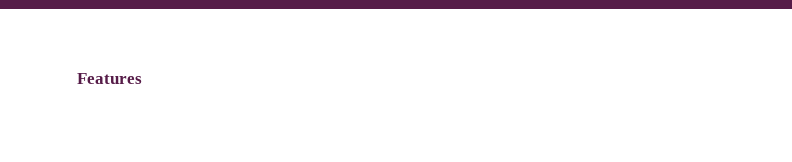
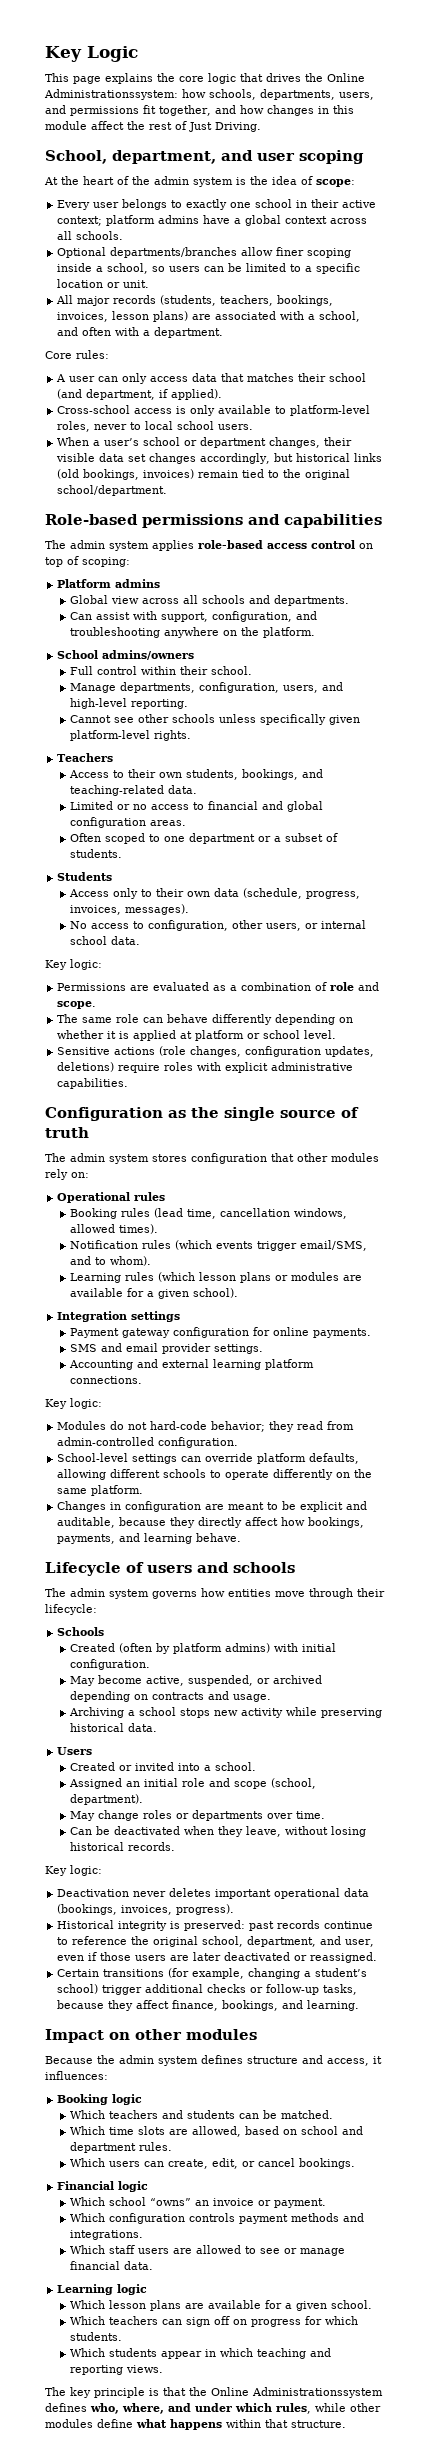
[77,73,142,84] Features -> [45,46,138,62] [45,73,365,84] [44,89,374,100] [45,105,354,116] [45,121,261,132] [45,150,364,164] [44,176,355,187] [57,199,377,210] [57,215,368,226] [57,231,124,240] [57,247,352,258] [57,263,361,274] [57,279,150,288] [56,295,334,306] [57,311,361,322] [57,327,224,338] [45,350,109,359] [56,373,367,384] [57,389,223,400] [57,405,371,416] [57,421,254,432] [57,437,353,448] [56,453,383,464] [57,469,351,480] [57,485,168,496] [45,514,382,528] [45,540,373,551] [45,556,130,567] [57,579,161,588] [70,595,350,606] [70,611,318,622] [70,627,316,638] [57,650,195,660] [70,666,253,675] [70,682,344,693] [70,698,189,709] [70,714,361,725] [70,730,192,741] [57,753,114,762] [69,769,324,780] [70,785,198,796] [70,801,324,812] [70,817,187,828] [70,833,339,844] [70,849,123,858] [57,872,113,881] [69,888,361,899] [70,904,190,915] [70,920,367,931] [70,936,141,945] [45,959,102,970] [57,982,380,991] [57,1001,97,1009] [57,1014,354,1025] [57,1030,337,1041] [57,1046,375,1057] [57,1062,354,1073] [57,1078,129,1089] [45,1107,359,1121] [45,1127,89,1138] [45,1153,379,1164] [45,1169,89,1180] [57,1192,166,1203] [70,1208,348,1219] [70,1224,159,1234] [70,1240,368,1251] [70,1256,152,1266] [70,1272,363,1283] [70,1288,239,1299] [57,1311,181,1322] [70,1327,372,1338] [70,1343,264,1354] [69,1359,315,1370] [70,1376,143,1384] [45,1398,102,1409] [57,1421,355,1432] [57,1437,239,1448] [57,1453,360,1464] [57,1469,373,1480] [57,1485,144,1496] [57,1501,368,1512] [57,1517,365,1528] [57,1533,242,1544] [45,1562,295,1576] [45,1588,385,1599] [45,1604,97,1615] [57,1627,105,1636] [70,1643,337,1654] [70,1659,151,1670] [70,1675,323,1686] [70,1691,272,1702] [69,1707,383,1718] [70,1723,158,1732] [57,1747,93,1755] [70,1762,257,1771] [69,1778,317,1789] [70,1794,144,1805] [70,1810,326,1821] [70,1826,367,1837] [70,1842,176,1851] [45,1865,102,1876] [57,1888,370,1899] [57,1904,235,1915] [57,1920,374,1931] [57,1936,375,1947] [57,1952,378,1963] [57,1968,368,1979] [57,1984,358,1995] [57,2000,360,2011] [45,2029,257,2043] [45,2055,382,2066] [45,2071,108,2080] [57,2094,143,2105] [70,2110,334,2119] [70,2126,364,2137] [70,2142,173,2153] [70,2158,356,2169] [57,2181,149,2192] [70,2197,327,2208] [70,2213,365,2224] [70,2230,144,2240] [70,2245,346,2256] [70,2261,154,2270] [57,2284,148,2295] [70,2300,373,2311] [70,2316,359,2327] [70,2332,123,2341] [70,2348,332,2359] [70,2365,164,2375] [45,2387,383,2398] [45,2403,381,2414] [45,2419,346,2430] Key Logic // This page explains the core logic that drives the Online Administrationssystem: how schools, departments, users, and permissions fit together, and how changes in this module affect the rest of Just Driving. // School, department, and user scoping // At the heart of the admin system is the idea of scope: // Every user belongs to exactly one school in their active context; platform admins have a global context across all schools. // Optional departments/branches allow finer scoping inside a school, so users can be limited to a specific location or unit. // All major records (students, teachers, bookings, invoices, lesson plans) are associated with a school, and often with a department. // Core rules: // A user can only access data that matches their school (and department, if applied). // Cross‑school access is only available to platform‑level roles, never to local school users. // When a user’s school or department changes, their visible data set changes accordingly, but historical links (old bookings, invoices) remain tied to the original school/department. // Role-based permissions and capabilities // The admin system applies role-based access control on top of scoping: // Platform admins // Global view across all schools and departments. // Can assist with support, configuration, and troubleshooting anywhere on the platform. // School admins/owners // Full control within their school. // Manage departments, configuration, users, and high-level reporting. // Cannot see other schools unless specifically given platform-level rights. // Teachers // Access to their own students, bookings, and teaching-related data. // Limited or no access to financial and global configuration areas. // Often scoped to one department or a subset of students. // Students // Access only to their own data (schedule, progress, invoices, messages). // No access to configuration, other users, or internal school data. // Key logic: // Permissions are evaluated as a combination of role and scope. // The same role can behave differently depending on whether it is applied at platform or school level. // Sensitive actions (role changes, configuration updates, deletions) require roles with explicit administrative capabilities. // Configuration as the single source of truth // The admin system stores configuration that other modules rely on: // Operational rules // Booking rules (lead time, cancellation windows, allowed times). // Notification rules (which events trigger email/SMS, and to whom). // Learning rules (which lesson plans or modules are available for a given school). // Integration settings // Payment gateway configuration for online payments. // SMS and email provider settings. // Accounting and external learning platform connections. // Key logic: // Modules do not hard-code behavior; they read from admin-controlled configuration. // School-level settings can override platform defaults, allowing different schools to operate differently on the same platform. // Changes in configuration are meant to be explicit and auditable, because they directly affect how bookings, payments, and learning behave. // Lifecycle of users and schools // The admin system governs how entities move through their lifecycle: // Schools // Created (often by platform admins) with initial configuration. // May become active, suspended, or archived depending on contracts and usage. // Archiving a school stops new activity while preserving historical data. // Users // Created or invited into a school. // Assigned an initial role and scope (school, department). // May change roles or departments over time. // Can be deactivated when they leave, without losing historical records. // Key logic: // Deactivation never deletes important operational data (bookings, invoices, progress). // Historical integrity is preserved: past records continue to reference the original school, department, and user, even if those users are later deactivated or reassigned. // Certain transitions (for example, changing a student’s school) trigger additional checks or follow-up tasks, because they affect finance, bookings, and learning. // Impact on other modules // Because the admin system defines structure and access, it influences: // Booking logic // Which teachers and students can be matched. // Which time slots are allowed, based on school and department rules. // Which users can create, edit, or cancel bookings. // Financial logic // Which school “owns” an invoice or payment. // Which configuration controls payment methods and integrations. // Which staff users are allowed to see or manage financial data. // Learning logic // Which lesson plans are available for a given school. // Which teachers can sign off on progress for which students. // Which students appear in which teaching and reporting views. // The key principle is that the Online Administrationssystem defines who, where, and under which rules, while other modules define what happens within that structure.

